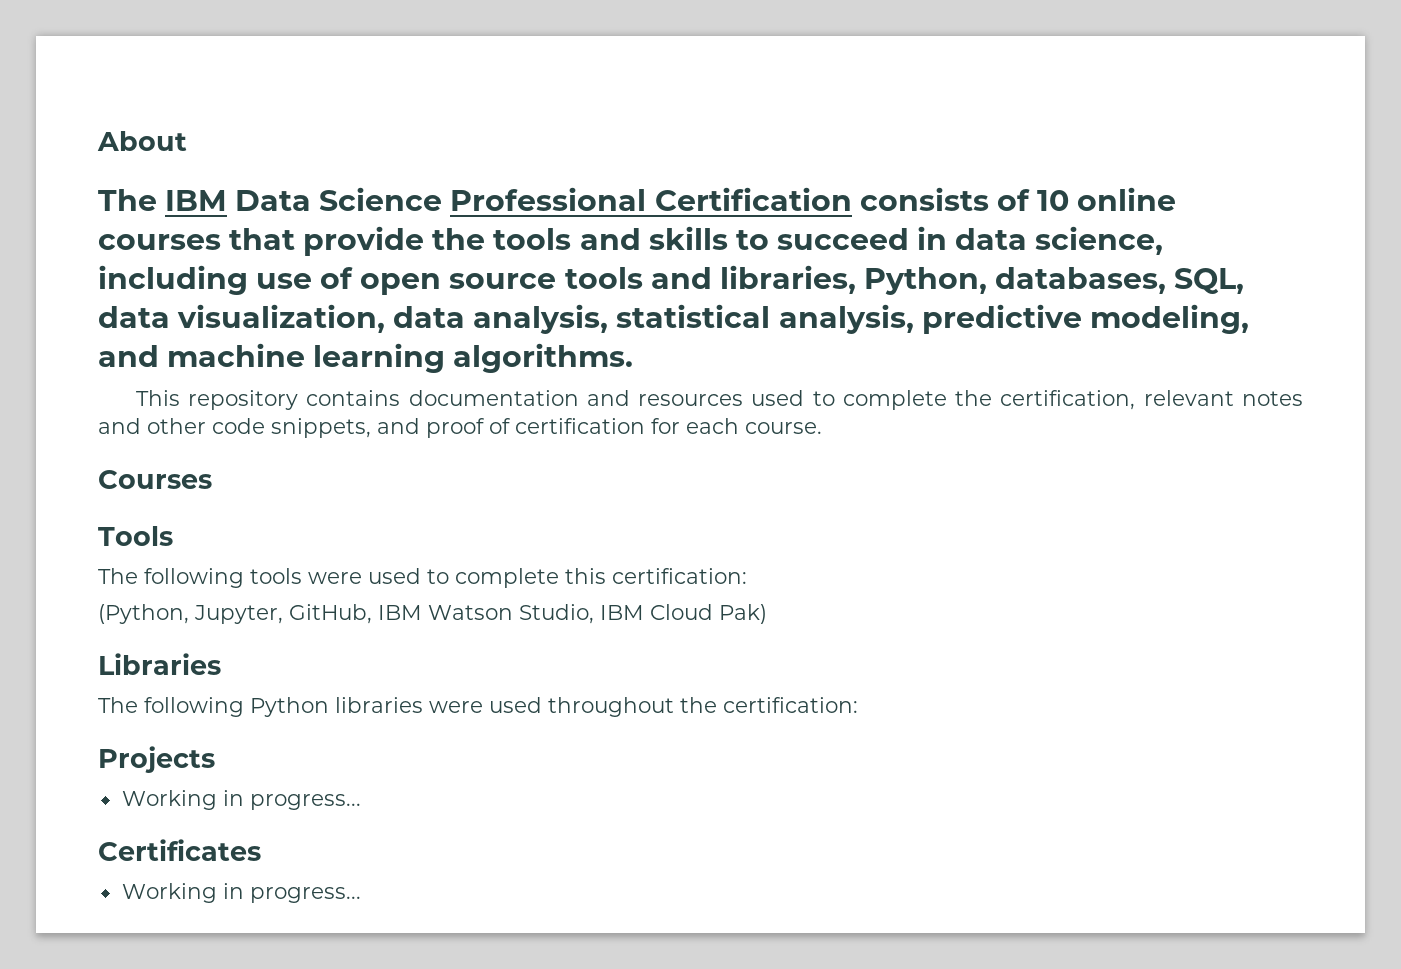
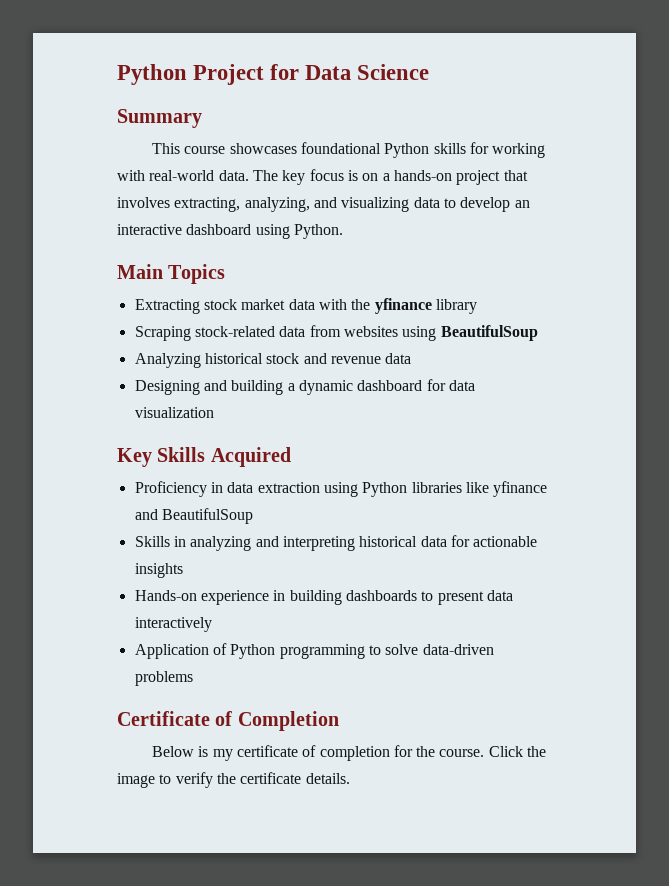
[97,131,187,151] [98,189,228,211] About // The IBM -> [117,64,300,85] Python Project for
[450,187,1176,211] [98,226,1164,256] [98,265,1244,295] [98,304,1249,334] [98,343,634,373] [135,390,1303,410] [98,418,822,438] [98,470,212,489] [98,526,173,546] [98,568,747,588] [98,604,767,624] [98,653,221,675] [98,697,858,717] [98,746,215,773] [121,790,361,810] [98,839,261,861] [121,883,361,903] Professional Certification consists of 10 online courses that provide the tools and skills to succeed in data science, including use of open source tools and libraries, Python, databases, SQL, data visualization, data analysis, statistical analysis, predictive modeling, and machine learning algorithms. // This repository contains documentation and resources used to complete the certification, relevant notes and other code snippets, and proof of certification for each course. // Courses // Tools // The following tools were used to complete this certification: // (Python, Jupyter, GitHub, IBM Watson Studio, IBM Cloud Pak) // Libraries // The following Python libraries were used throughout the certification: // Projects // Working in progress... // Certificates // Working in progress... -> [117,109,202,128] [151,142,546,158] [117,169,528,185] [117,197,530,212] [117,224,343,239] [117,264,226,284] [134,298,477,314] [134,325,538,341] [134,353,412,368] [134,379,475,395] [134,407,214,418] [117,447,291,467] [134,481,548,497] [134,508,253,524] [134,535,538,551] [134,563,183,578] [134,590,513,605] [134,617,212,632] [134,643,494,659] [134,671,193,686] [117,711,339,731] [151,745,547,761] [117,772,350,788] // Summary // This course showcases foundational Python skills for working with real-world data. The key focus is on a hands-on project that involves extracting, analyzing, and visualizing data to develop an interactive dashboard using Python. // Main Topics // Extracting stock market data with the yfinance library // Scraping stock-related data from websites using BeautifulSoup // Analyzing historical stock and revenue data // Designing and building a dynamic dashboard for data visualization // Key Skills Acquired // Proficiency in data extraction using Python libraries like yfinance and BeautifulSoup // Skills in analyzing and interpreting historical data for actionable insights // Hands-on experience in building dashboards to present data interactively // Application of Python programming to solve data-driven problems // Certificate of Completion // Below is my certificate of completion for the course. Click the image to verify the certificate details.

